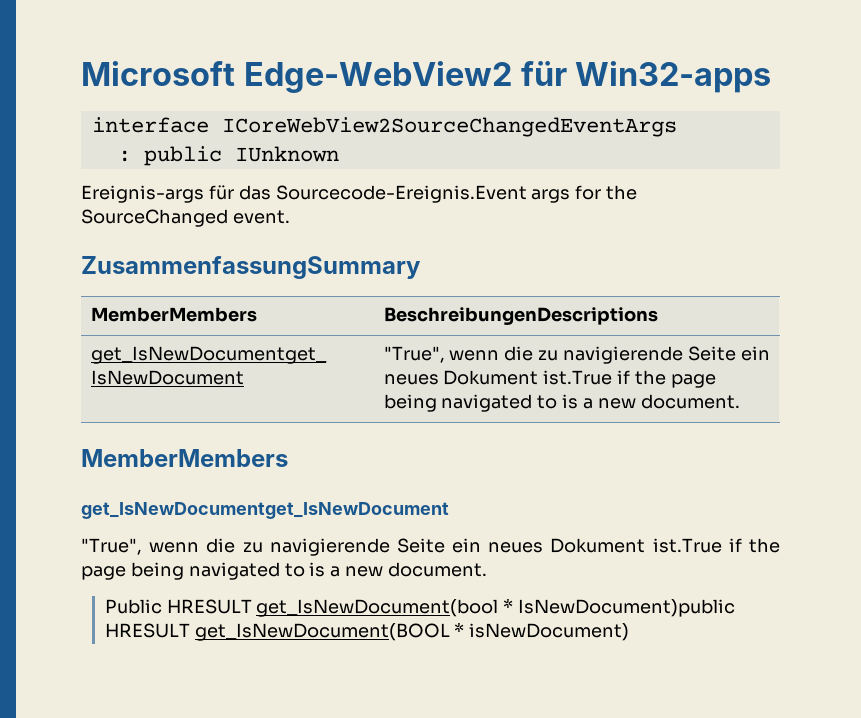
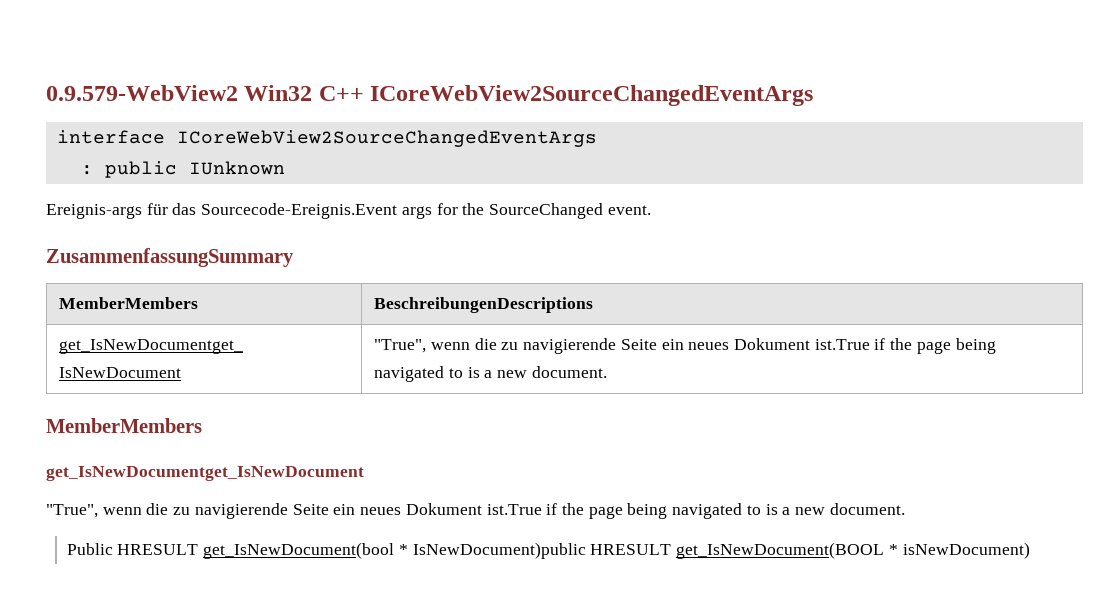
[81,61,772,93] Microsoft Edge-WebView2 für Win32-apps -> [46,85,814,106] 0.9.579-WebView2 Win32 C++ ICoreWebView2SourceChangedEventArgs

